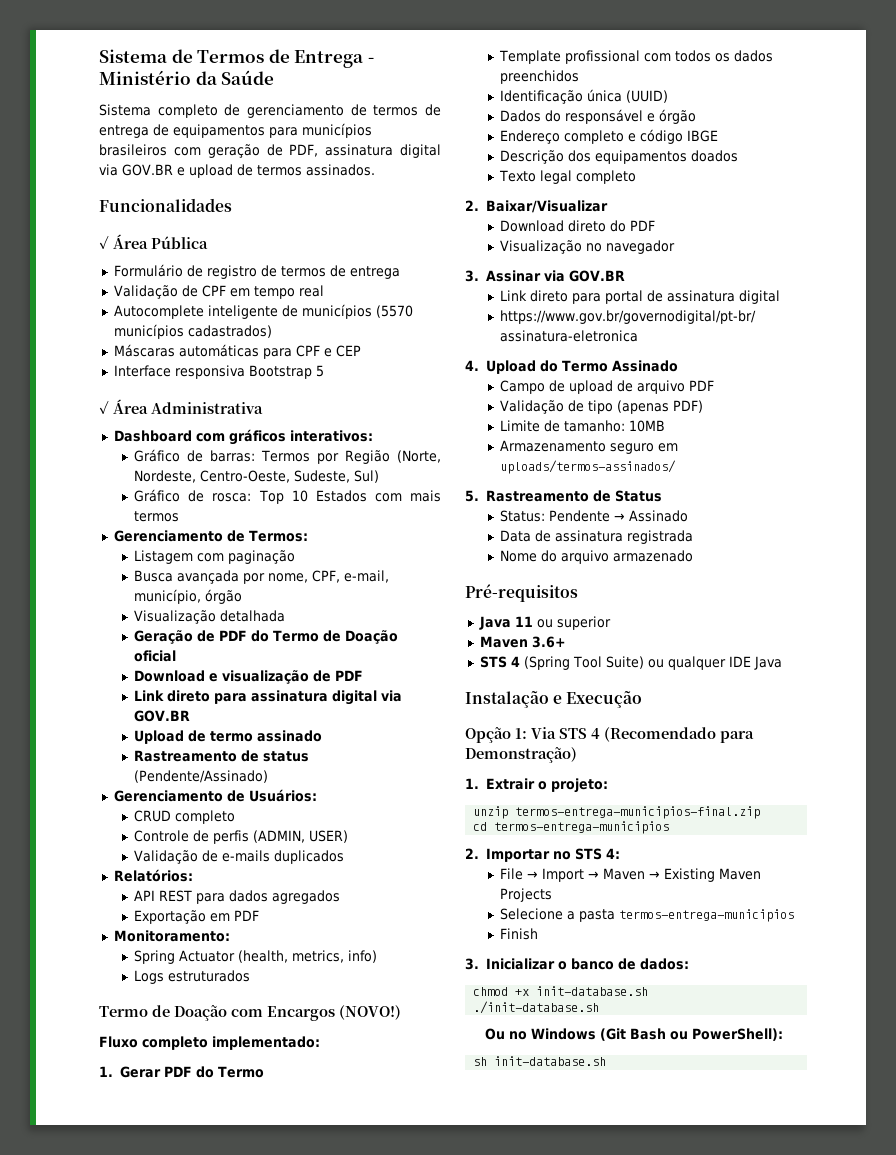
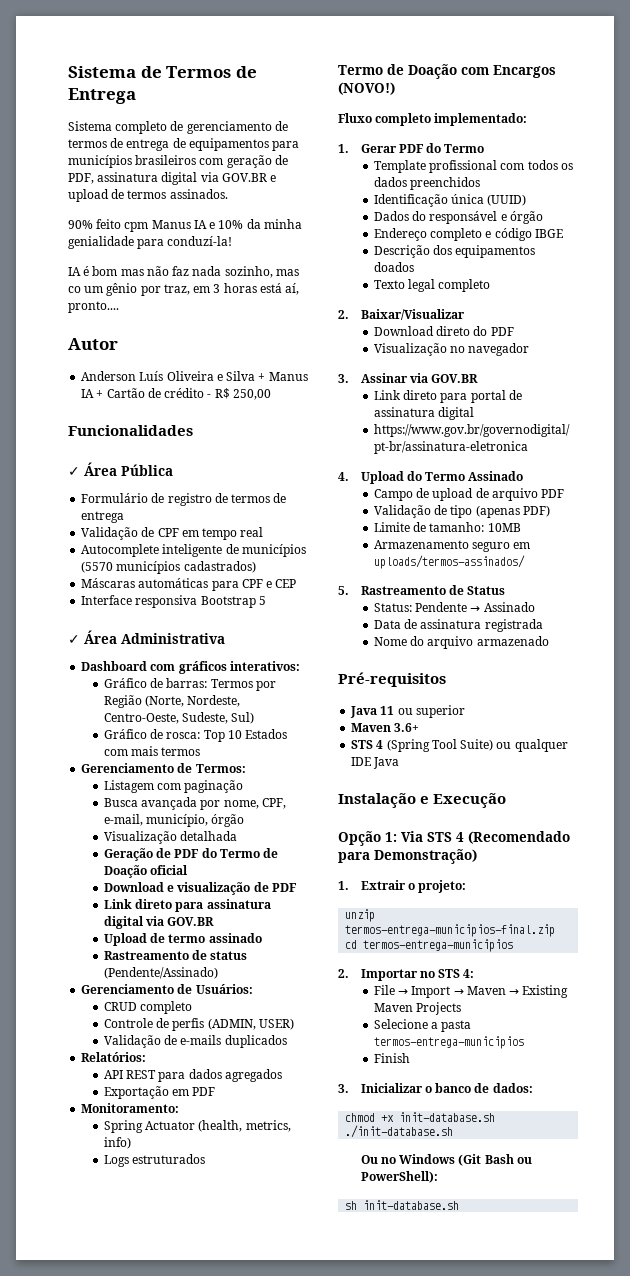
[367,57,374,63] [99,70,275,85] - Ministério da Saúde -> (136, 96) none
(375, 170) none -> [68,219,302,232] [68,236,233,249] [68,266,299,278] [68,283,300,296] [68,301,119,313] [68,338,118,350] [81,371,308,381] [81,388,271,400] // 90% feito cpm Manus IA e 10% da minha genialidade para conduzí-la! // IA é bom mas não faz nada sozinho, mas co um gênio por traz, em 3 horas está aí, pronto.... // Autor // Anderson Luís Oliveira e Silva + Manus IA + Cartão de crédito - R$ 250,00

